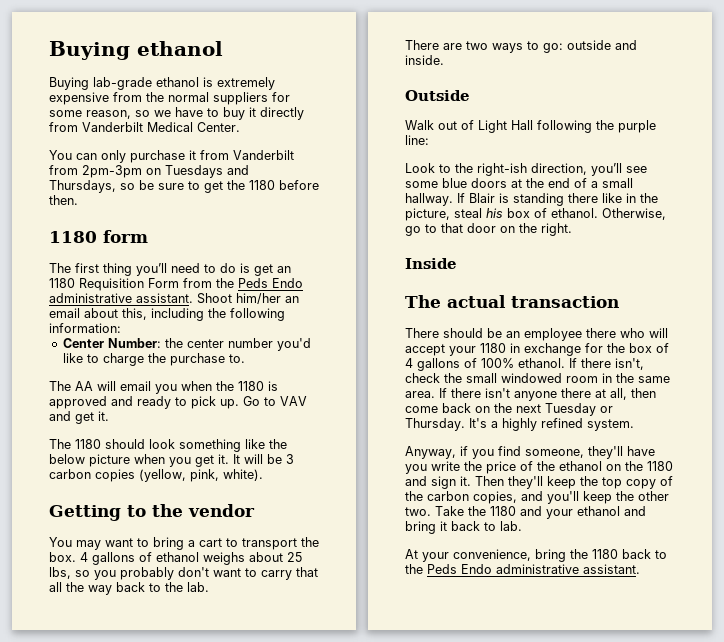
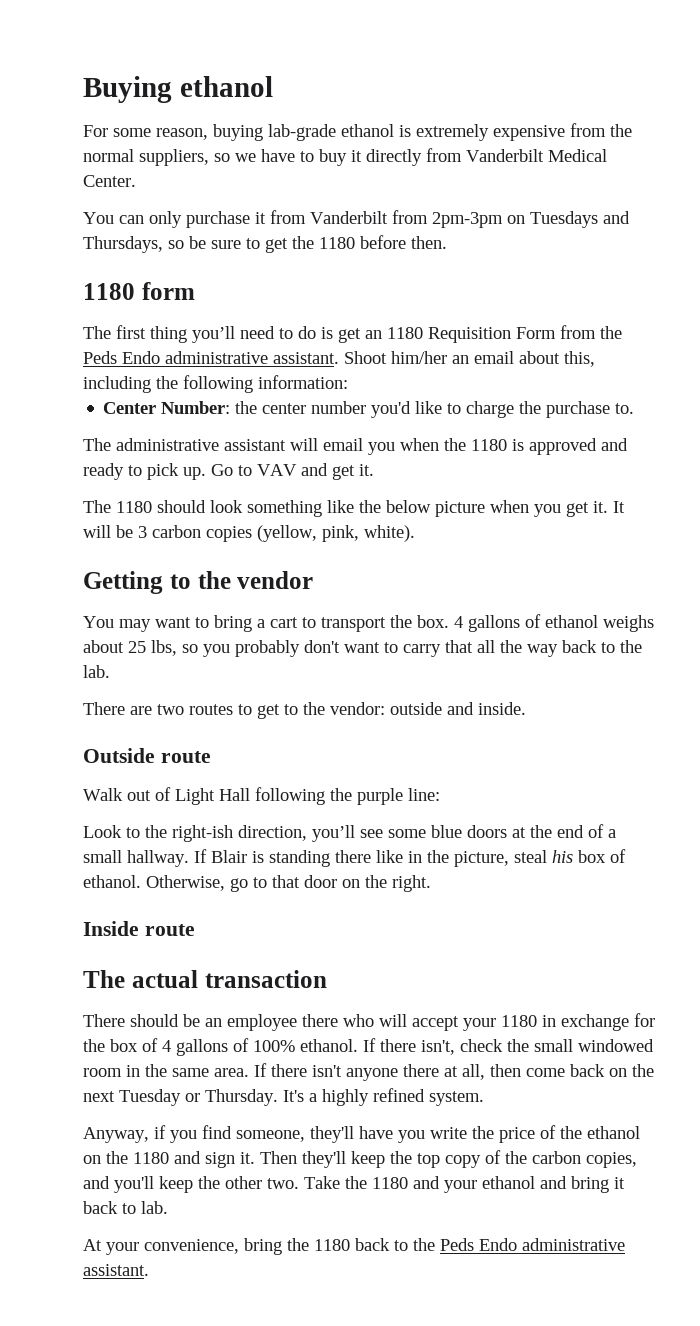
[49,77,89,90] Buying -> [83,124,263,141] For some reason, buying
[213,92,290,105] [49,110,131,119] suppliers for some reason, -> [139,149,209,166] suppliers,
[75,381,93,391] AA -> [116,438,286,451] administrative assistant
[492,41,563,53] ways to go: -> [189,702,385,719] routes to get to the vendor:
(470, 95) none -> [160,751,211,763] route
(457, 263) none -> [144,924,195,936] route

